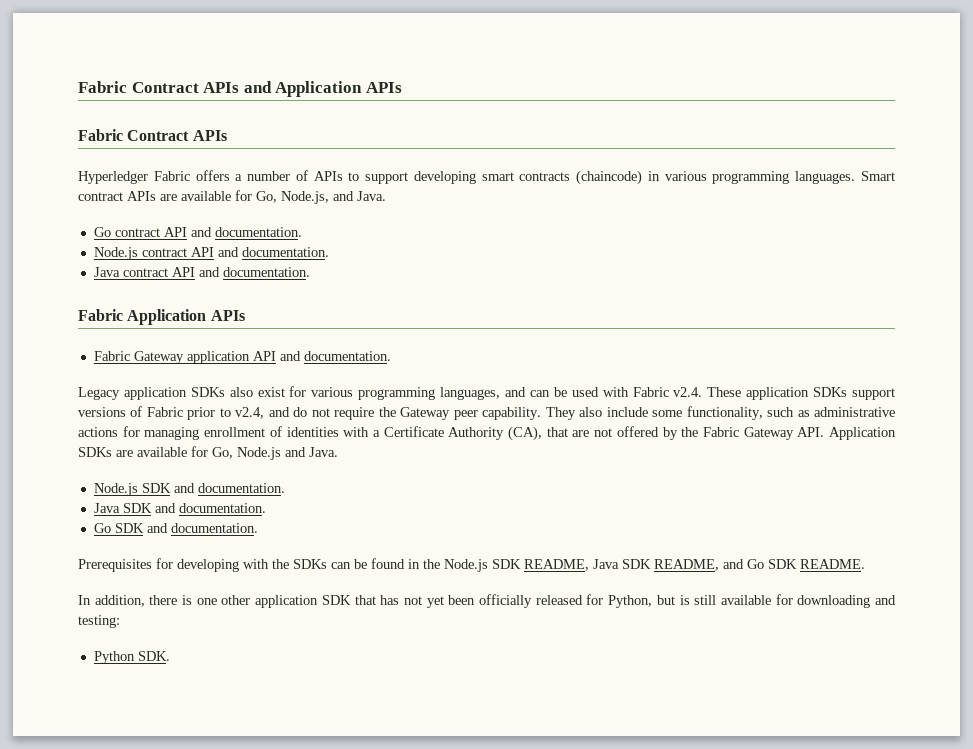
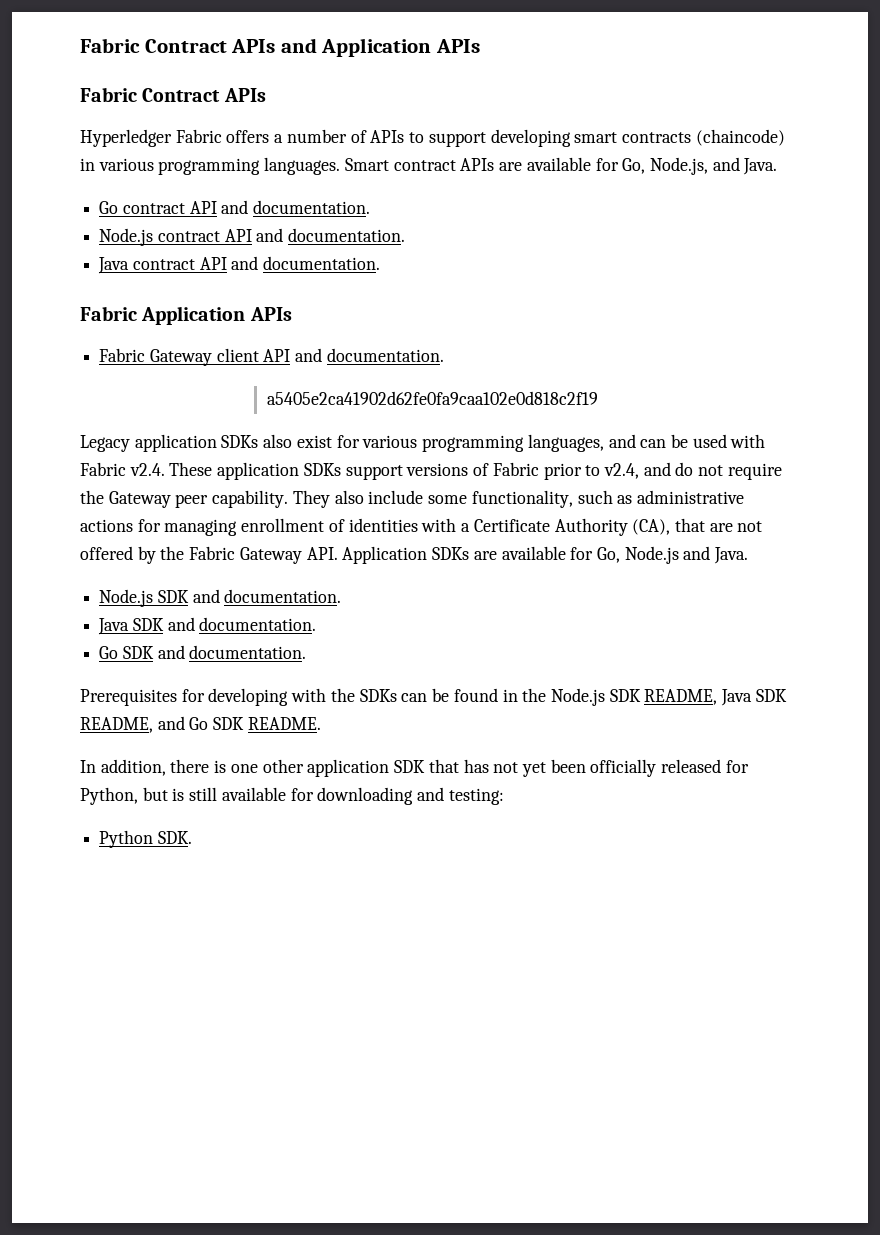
[186,351,391,364] application API and documentation. -> [216,348,444,362] [266,391,598,405] client API and documentation. // a5405e2ca41902d62fe0fa9caa102e0d818c2f19

